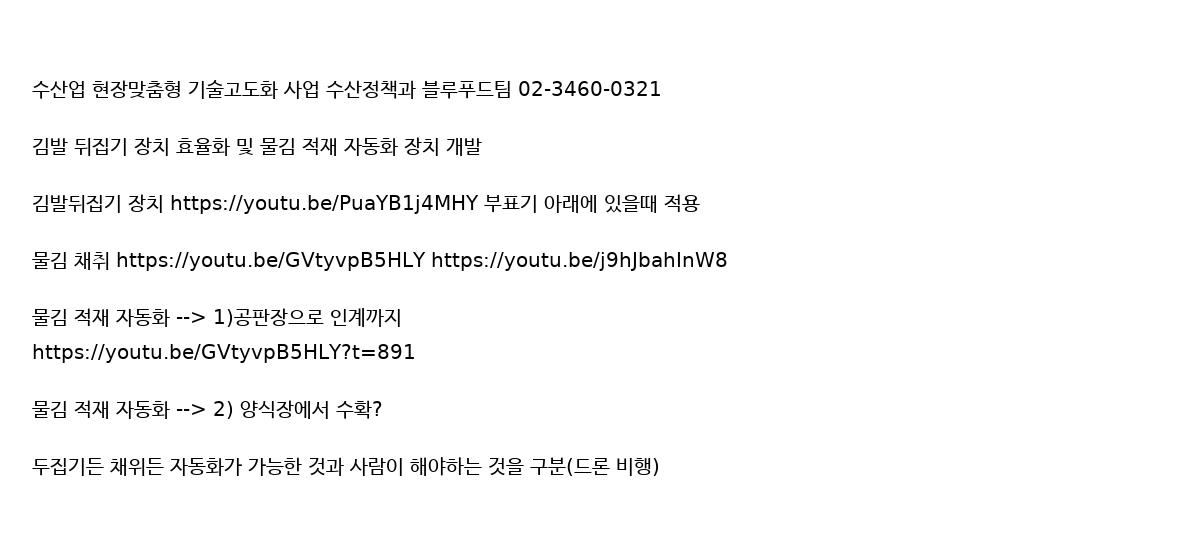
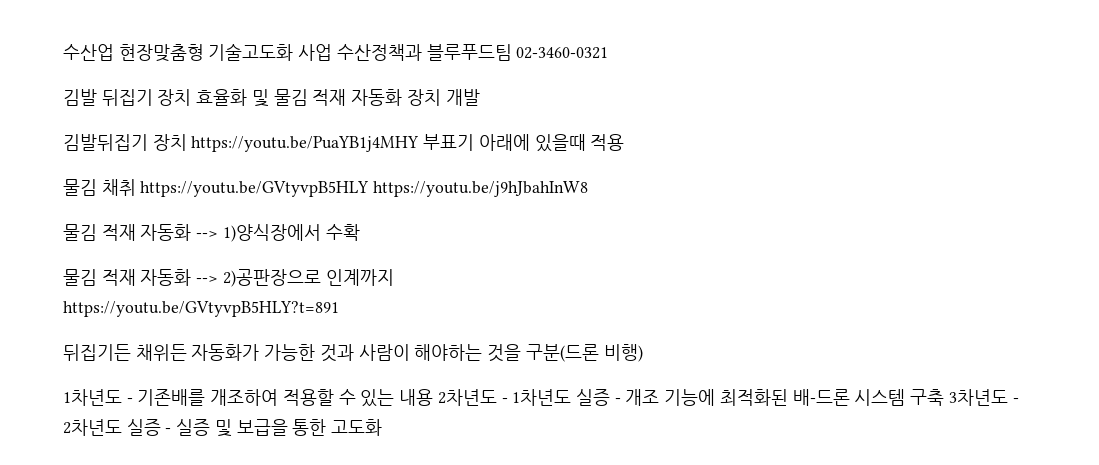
[213,308,402,327] [32,344,416,363] [32,400,383,419] [32,458,104,476] 1)공판장으로 인계까지 // https://youtu.be/GVtyvpB5HLY?t=891 // 물김 적재 자동화 --> 2) 양식장에서 수확? // 두집기든 -> [222,224,360,242] [63,269,394,287] [63,301,339,317] [63,344,131,361] 1)양식장에서 수확 // 물김 적재 자동화 --> 2)공판장으로 인계까지 // https://youtu.be/GVtyvpB5HLY?t=891 // 뒤집기든
(660, 466) none -> [63,389,1019,407] [63,419,383,437] // 1차년도 - 기존배를 개조하여 적용할 수 있는 내용 2차년도 - 1차년도 실증 - 개조 기능에 최적화된 배-드론 시스템 구축 3차년도 - 2차년도 실증 - 실증 및 보급을 통한 고도화

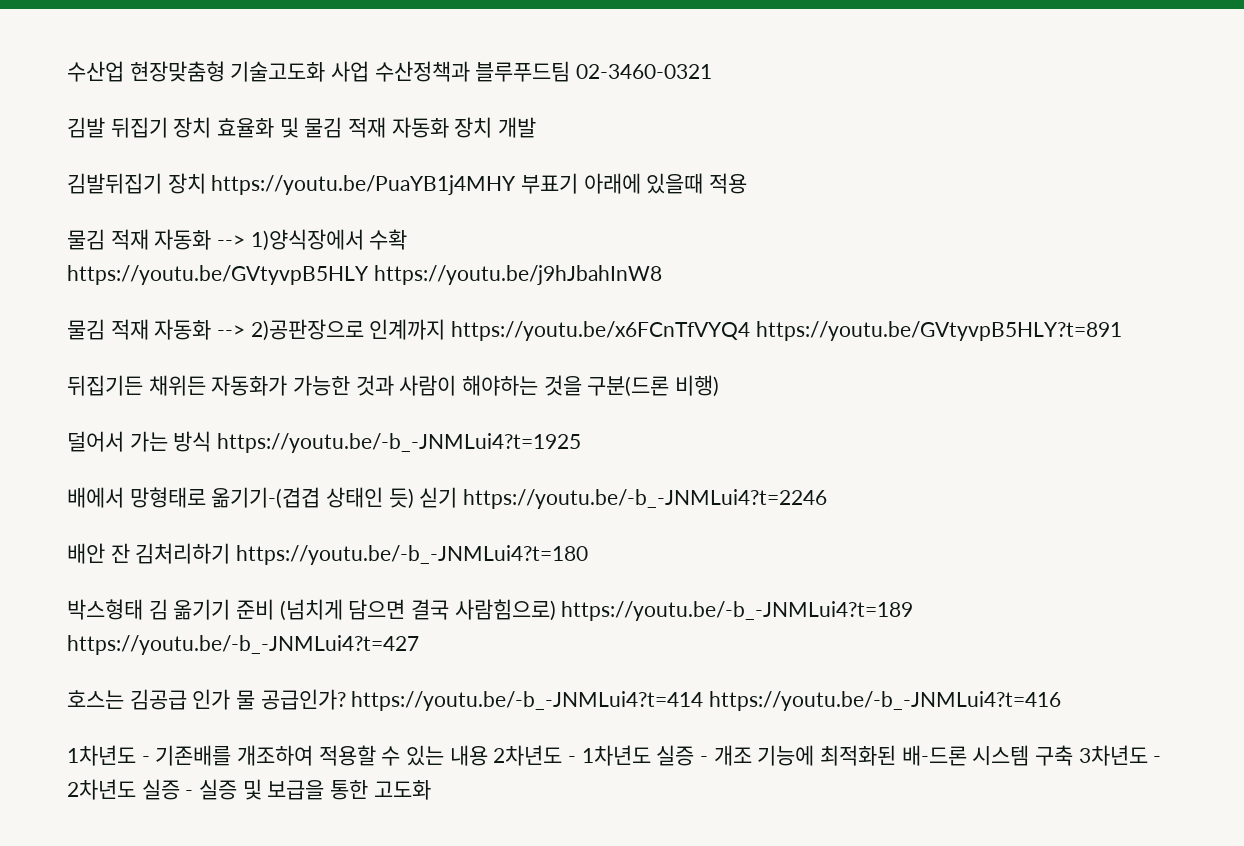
[101,179,589,197] [63,224,360,242] 채취 https://youtu.be/GVtyvpB5HLY https://youtu.be/j9hJbahInW8 // 물김 적재 자동화 --> 1)양식장에서 수확 -> [110,229,408,251] [67,265,662,285] 적재 자동화 --> 1)양식장에서 수확 // https://youtu.be/GVtyvpB5HLY https://youtu.be/j9hJbahInW8
(394, 277) // -> [451,321,751,341] https://youtu.be/x6FCnTfVYQ4
(643, 353) none -> [67,431,582,453] [67,487,828,509] [67,543,589,565] [67,599,914,621] [67,635,419,655] [67,689,1062,711] // 덜어서 가는 방식 https://youtu.be/-b_-JNMLui4?t=1925 // 배에서 망형태로 옮기기-(겹겹 상태인 듯) 싣기 https://youtu.be/-b_-JNMLui4?t=2246 // 배안 잔 김처리하기 https://youtu.be/-b_-JNMLui4?t=180 // 박스형태 김 옮기기 준비 (넘치게 담으면 결국 사람힘으로) https://youtu.be/-b_-JNMLui4?t=189 https://youtu.be/-b_-JNMLui4?t=427 // 호스는 김공급 인가 물 공급인가? https://youtu.be/-b_-JNMLui4?t=414 https://youtu.be/-b_-JNMLui4?t=416

